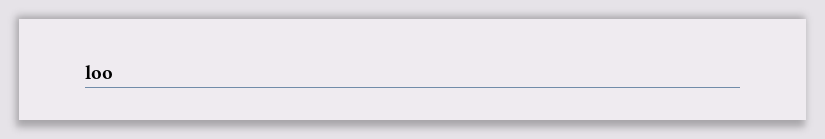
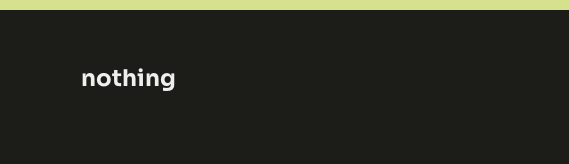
[85,65,113,79] loo -> [81,68,176,92] nothing

